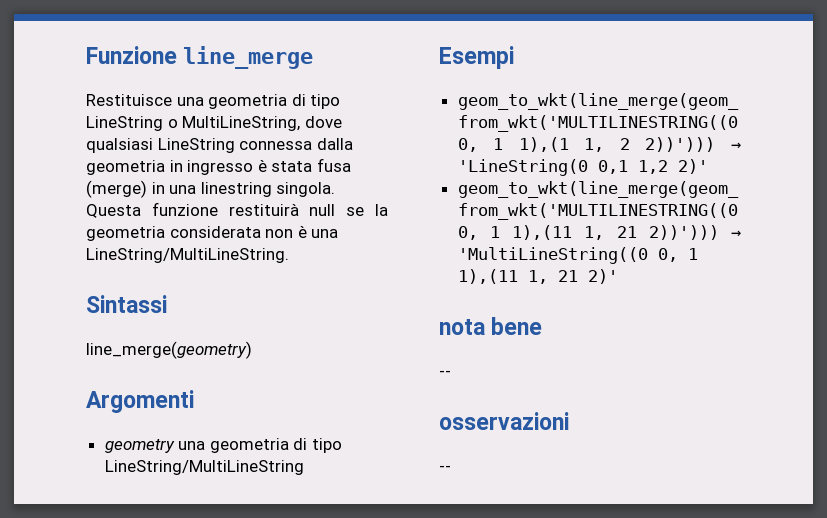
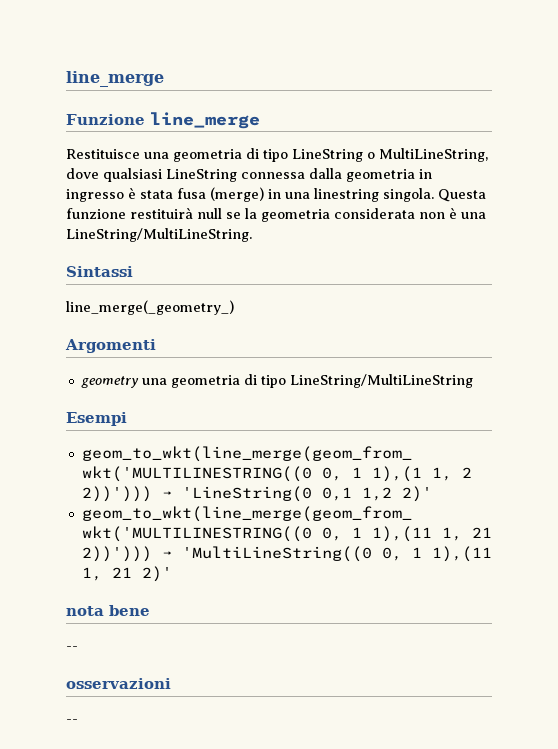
(86, 55) none -> [66,71,164,87] line_merge //
[86,341,252,359] line_merge(geometry) -> [66,300,234,315] line_merge(_geometry_)

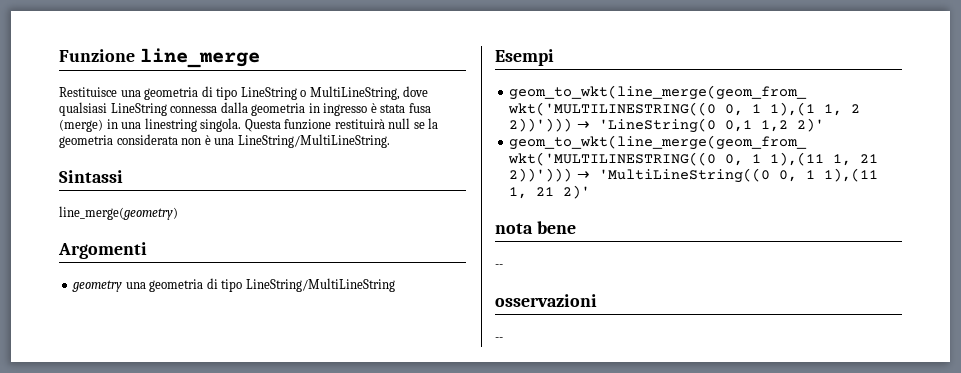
[66,71,164,87] line_merge // -> (59, 55) none
[66,300,234,315] line_merge(_geometry_) -> [59,206,178,220] line_merge(geometry)

